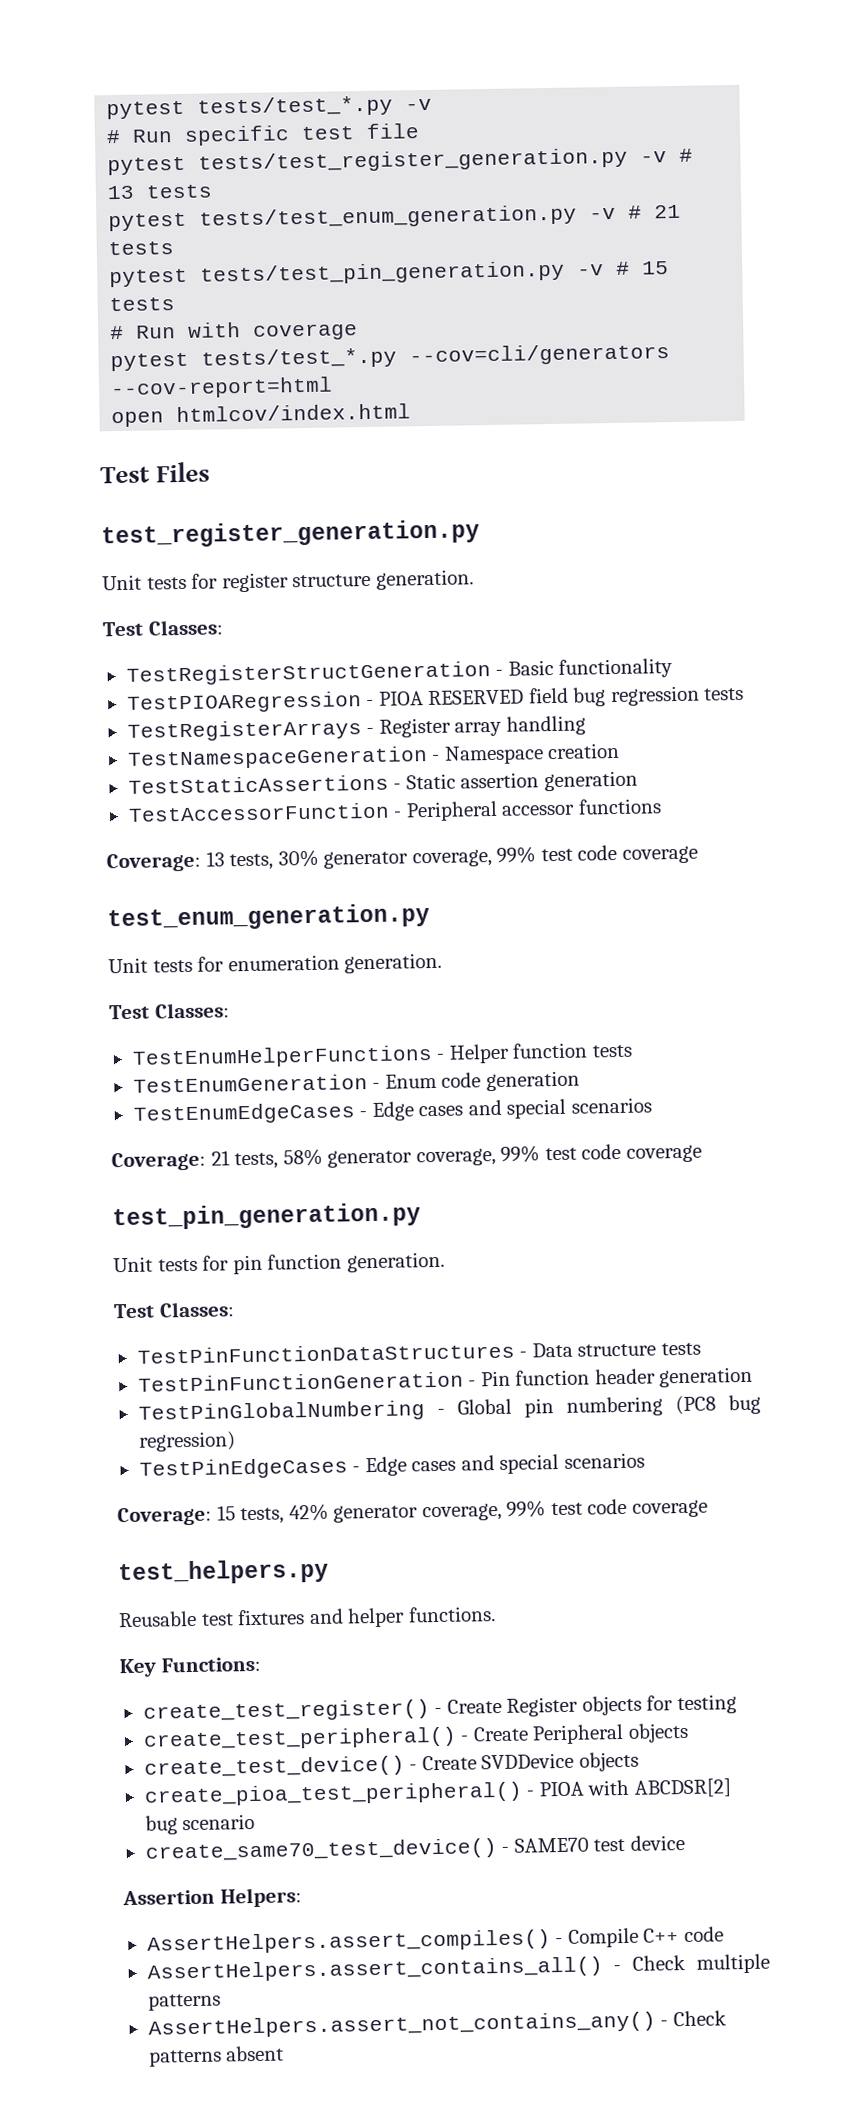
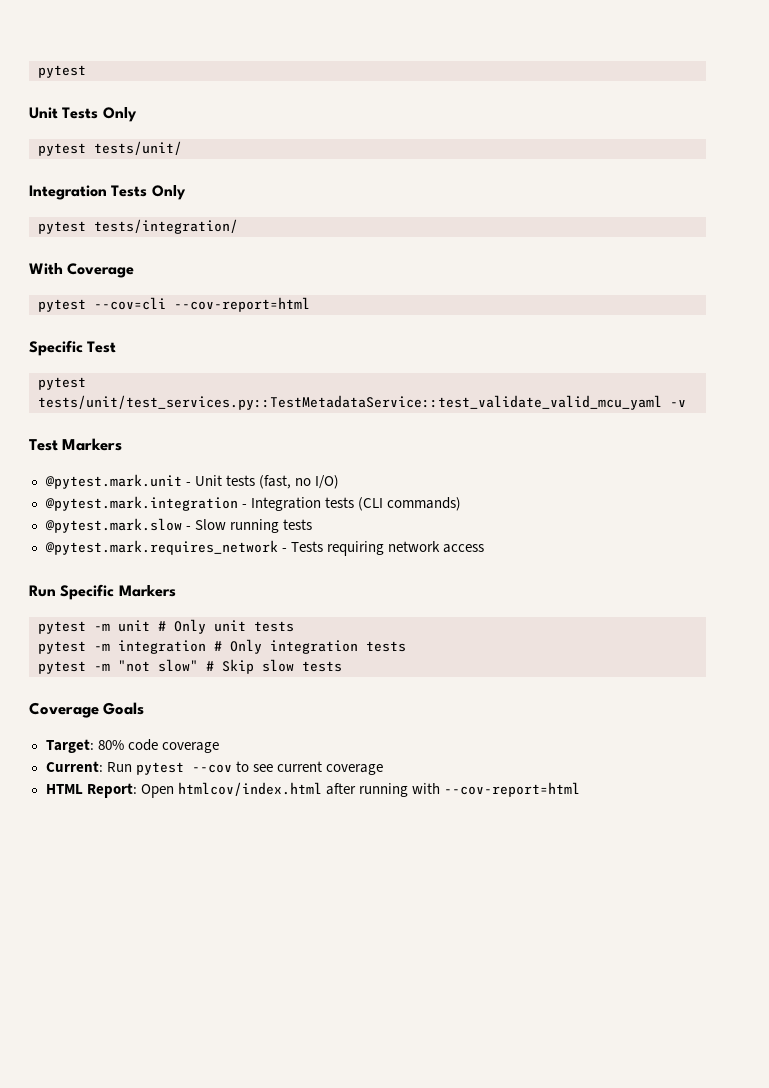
[106,95,433,120] [106,123,421,146] [107,147,694,176] [107,184,213,200] [108,204,682,232] [108,241,175,256] [109,260,670,288] [109,297,176,312] [110,322,359,341] [110,343,671,372] [110,376,334,400] [111,403,412,428] [100,461,211,484] [101,519,480,549] [102,569,474,593] [102,619,224,637] [125,658,674,686] [126,685,745,714] [126,715,586,742] [126,742,621,770] [127,770,638,794] [127,798,662,822] [106,844,698,873] [107,903,430,932] [108,952,443,974] [109,1002,230,1020] [131,1042,632,1069] [132,1070,580,1093] [132,1097,652,1125] [111,1143,702,1172] [112,1202,421,1231] [113,1251,445,1275] [113,1301,235,1319] [136,1342,701,1364] [137,1366,754,1392] [137,1394,761,1424] [138,1431,236,1452] [138,1452,645,1480] [117,1498,708,1527] [118,1558,329,1586] [118,1606,496,1628] [119,1656,261,1678] [142,1694,737,1723] [142,1722,689,1751] [143,1751,639,1779] [143,1778,732,1807] [144,1813,256,1835] [144,1835,685,1863] [122,1887,302,1908] [146,1926,724,1955] [146,1953,771,1983] [147,1993,221,2011] [147,2010,727,2039] [148,2045,285,2067] pytest tests/test_*.py -v // # Run specific test file // pytest tests/test_register_generation.py -v # 13 tests // pytest tests/test_enum_generation.py -v # 21 tests // pytest tests/test_pin_generation.py -v # 15 tests // # Run with coverage // pytest tests/test_*.py --cov=cli/generators --cov-report=html // open htmlcov/index.html // Test Files // test_register_generation.py // Unit tests for register structure generation. // Test Classes: // TestRegisterStructGeneration - Basic functionality // TestPIOARegression - PIOA RESERVED field bug regression tests // TestRegisterArrays - Register array handling // TestNamespaceGeneration - Namespace creation // TestStaticAssertions - Static assertion generation // TestAccessorFunction - Peripheral accessor functions // Coverage: 13 tests, 30% generator coverage, 99% test code coverage // test_enum_generation.py // Unit tests for enumeration generation. // Test Classes: // TestEnumHelperFunctions - Helper function tests // TestEnumGeneration - Enum code generation // TestEnumEdgeCases - Edge cases and special scenarios // Coverage: 21 tests, 58% generator coverage, 99% test code coverage // test_pin_generation.py // Unit tests for pin function generation. // Test Classes: // TestPinFunctionDataStructures - Data structure tests // TestPinFunctionGeneration - Pin function header generation // TestPinGlobalNumbering - Global pin numbering (PC8 bug regression) // TestPinEdgeCases - Edge cases and special scenarios // Coverage: 15 tests, 42% generator coverage, 99% test code coverage // test_helpers.py // Reusable test fixtures and helper functions. // Key Functions: // create_test_register() - Create Register objects for testing // create_test_peripheral() - Create Peripheral objects // create_test_device() - Create SVDDevice objects // create_pioa_test_peripheral() - PIOA with ABCDSR[2] bug scenario // create_same70_test_device() - SAME70 test device // Assertion Helpers: // AssertHelpers.assert_compiles() - Compile C++ code // AssertHelpers.assert_contains_all() - Check multiple patterns // AssertHelpers.assert_not_contains_any() - Check patterns absent -> [38,65,86,78] [29,107,137,122] [38,141,182,156] [29,185,186,200] [38,219,238,234] [29,263,135,278] [38,297,310,312] [29,340,117,356] [38,377,86,390] [38,395,686,410] [29,438,123,451] [44,474,339,489] [44,496,461,511] [44,518,312,533] [44,540,484,556] [29,584,176,600] [38,619,294,634] [38,639,406,654] [38,659,342,674] [29,702,145,718] [45,739,219,753] [45,761,383,775] [45,782,580,798] pytest // Unit Tests Only // pytest tests/unit/ // Integration Tests Only // pytest tests/integration/ // With Coverage // pytest --cov=cli --cov-report=html // Specific Test // pytest tests/unit/test_services.py::TestMetadataService::test_validate_valid_mcu_yaml -v // Test Markers // @pytest.mark.unit - Unit tests (fast, no I/O) // @pytest.mark.integration - Integration tests (CLI commands) // @pytest.mark.slow - Slow running tests // @pytest.mark.requires_network - Tests requiring network access // Run Specific Markers // pytest -m unit # Only unit tests // pytest -m integration # Only integration tests // pytest -m "not slow" # Skip slow tests // Coverage Goals // Target: 80% code coverage // Current: Run pytest --cov to see current coverage // HTML Report: Open htmlcov/index.html after running with --cov-report=html

